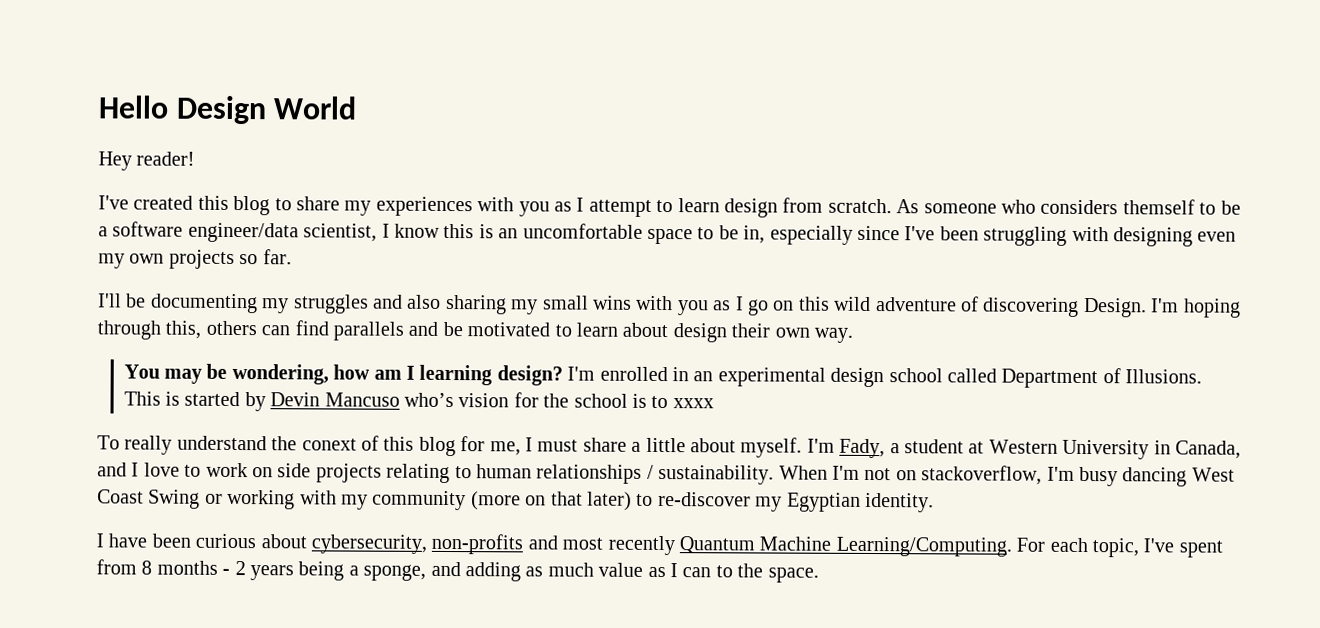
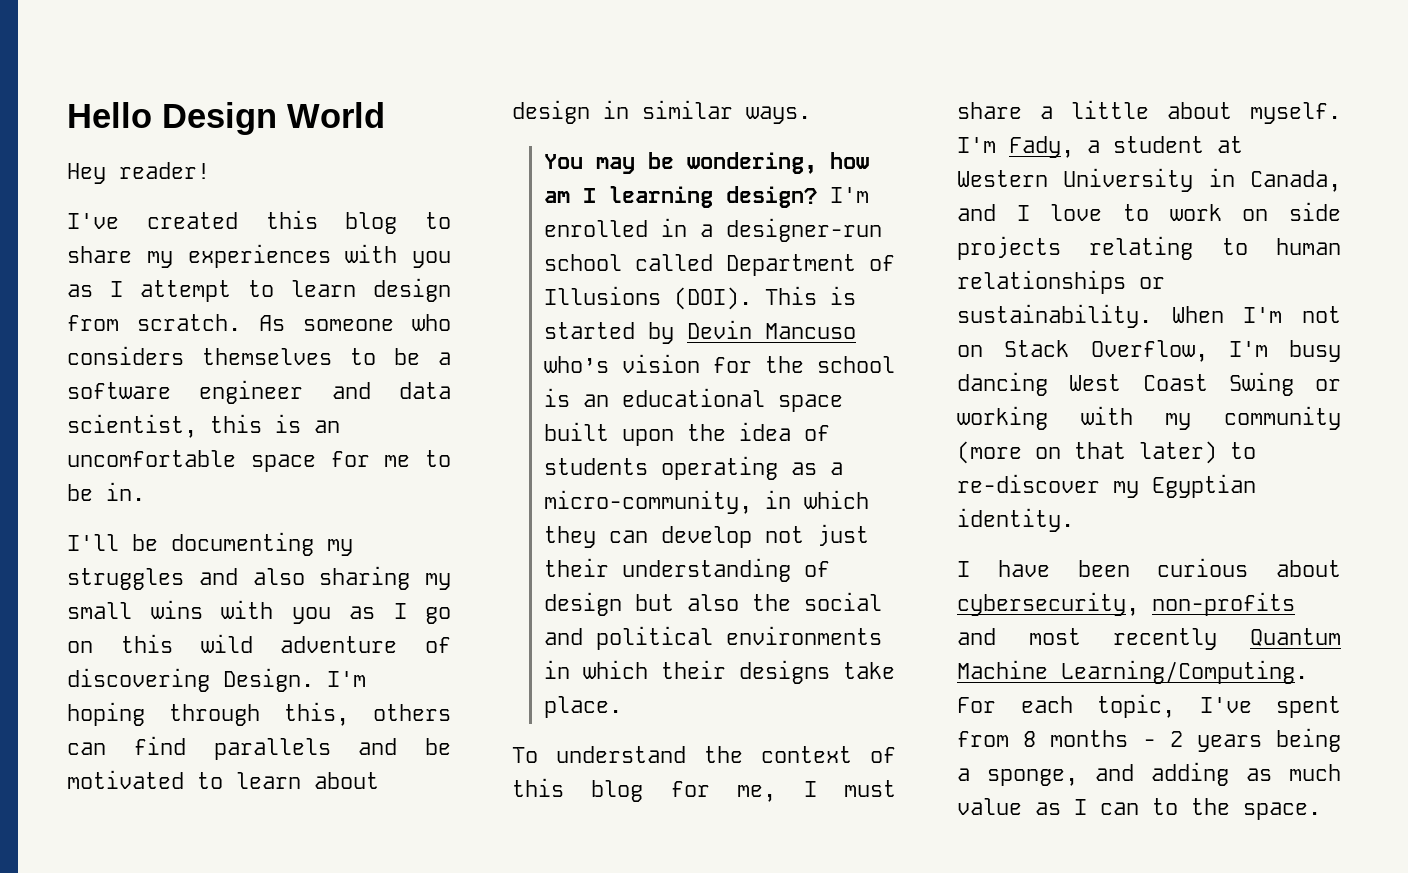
[1122,199,1195,215] themself -> [202,348,332,365] themselves
[187,222,440,243] engineer/data scientist, I know -> [199,380,451,404] [67,414,197,438] engineer and data scientist,
[697,225,1237,247] [98,249,292,269] to be in, especially since I've been struggling with designing even my own projects so far. -> [330,450,451,467] [67,482,145,501] for me to be in.
[731,323,853,343] their own way. -> [603,100,811,124] in similar ways.
[693,367,885,388] an experimental design -> [699,218,882,242] a designer-run
[1125,369,1203,384] Illusions. -> [543,286,752,310] Illusions (DOI).
[651,395,714,409] to xxxx -> [582,388,843,412] [543,422,830,446] [543,456,843,480] [543,490,869,514] [543,524,869,548] [543,558,830,582] [543,592,882,616] [543,626,882,650] [543,660,895,684] [543,696,622,718] an educational space built upon the idea of students operating as a micro-community, in which they can develop not just their understanding of design but also the social and political environments in which their designs take place.
[124,435,173,455] really -> (538, 755) none
[301,438,357,451] conext -> [761,746,852,763] context
[646,464,654,479] / -> [1139,277,1165,289] or
[921,465,1043,485] stackoverflow, -> [1004,340,1208,362] Stack Overflow,

